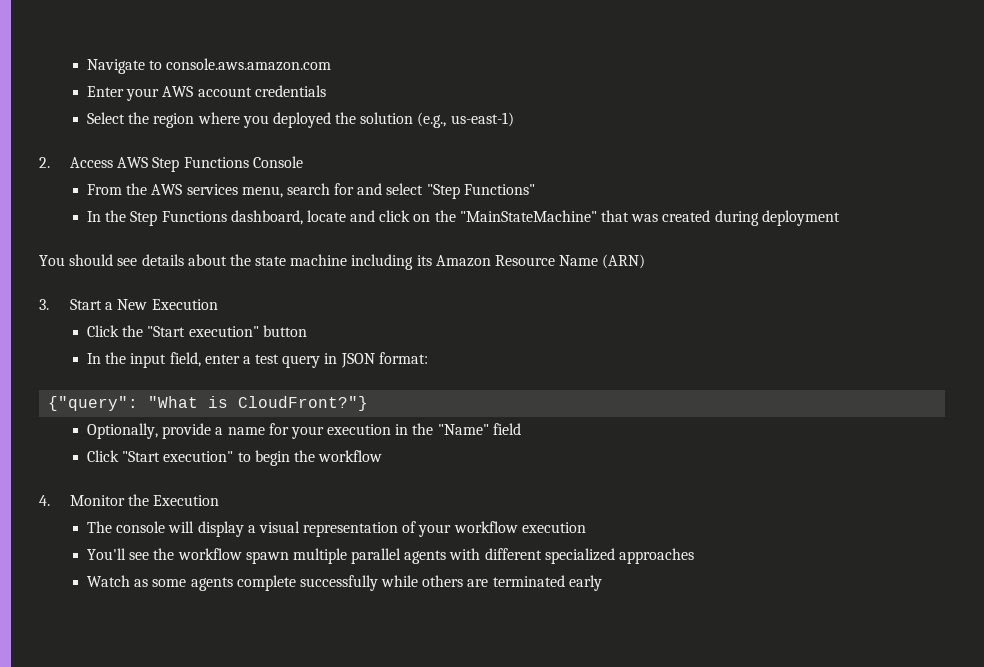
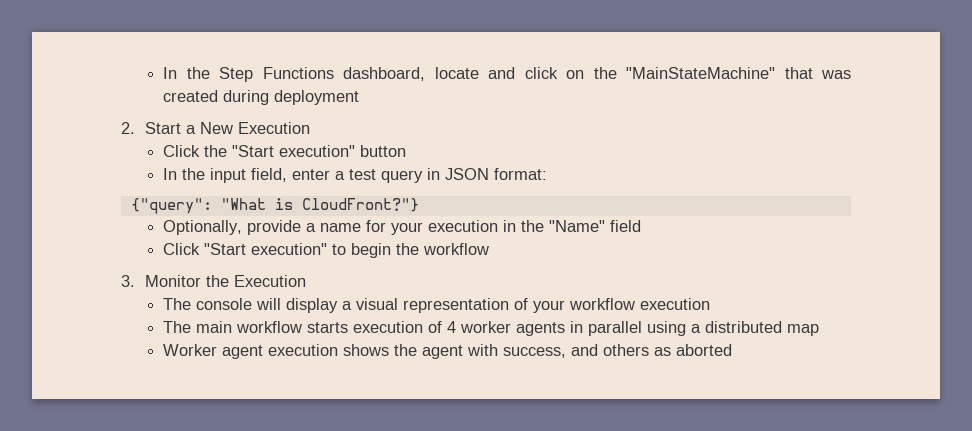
[87,58,332,74] [87,85,326,101] [87,112,514,128] [39,156,303,172] [87,183,535,199] Navigate to console.aws.amazon.com // Enter your AWS account credentials // Select the region where you deployed the solution (e.g., us-east-1) // 2. Access AWS Step Functions Console // From the AWS services menu, search for and select "Step Functions" // -> (163, 73) none
[39,254,646,270] [39,299,49,310] You should see details about the state machine including its Amazon Resource Name (ARN) // 3. -> [121,122,135,134] 2.
[39,495,50,506] 4. -> [121,275,135,287] 3.
[87,548,695,564] [87,575,602,591] You'll see the workflow spawn multiple parallel agents with different specialized approaches // Watch as some agents complete successfully while others are terminated early -> [163,321,820,336] [163,344,733,359] The main workflow starts execution of 4 worker agents in parallel using a distributed map // Worker agent execution shows the agent with success, and others as aborted

